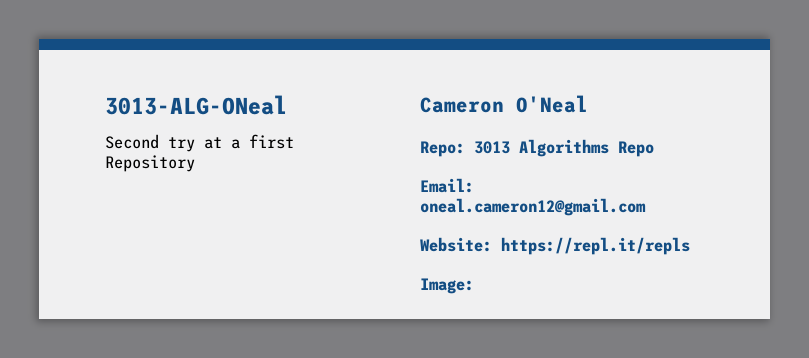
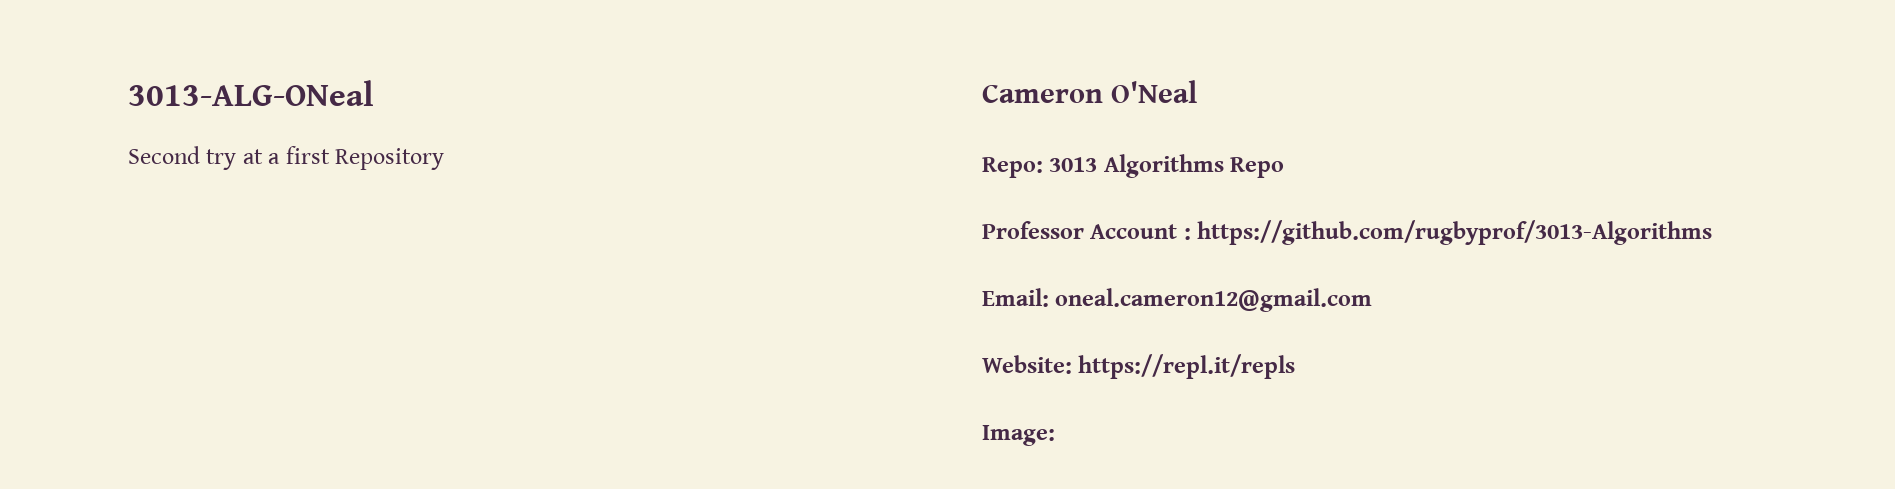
(654, 149) none -> [982,220,1713,245] // Professor Account : https://github.com/rugbyprof/3013-Algorithms

